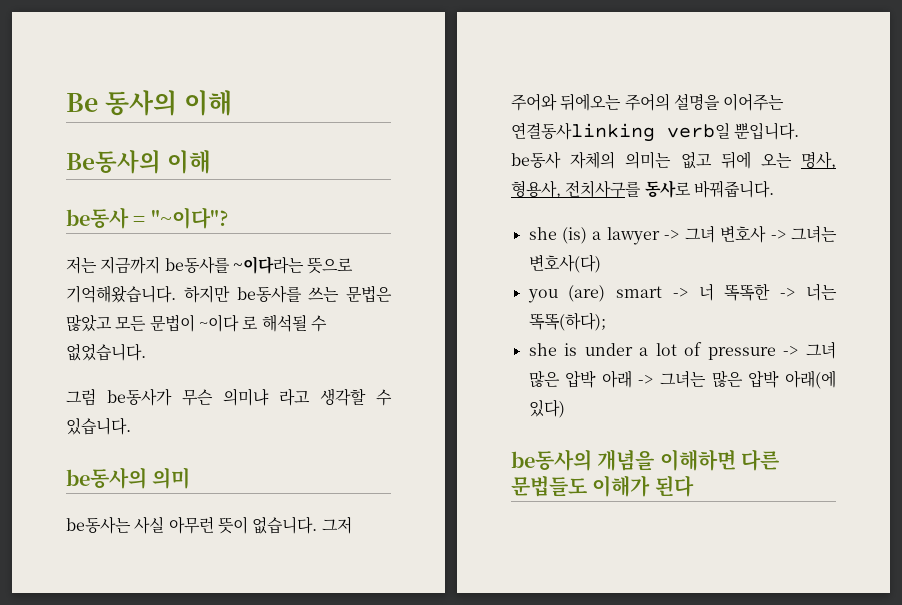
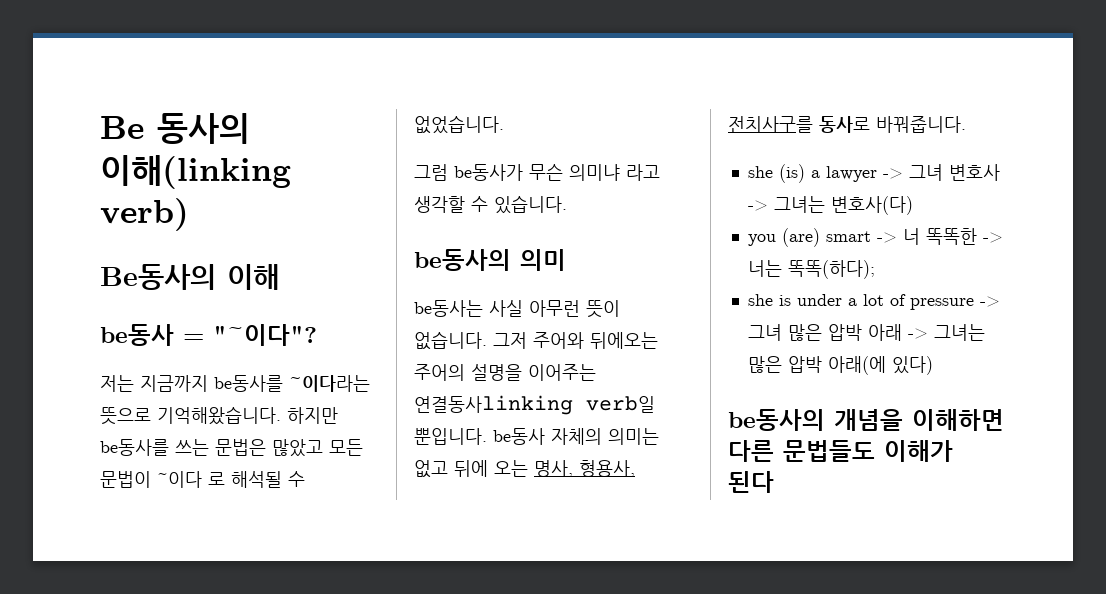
[183,90,232,116] 이해 -> [100,155,291,189] [100,198,189,231] 이해(linking verb)

